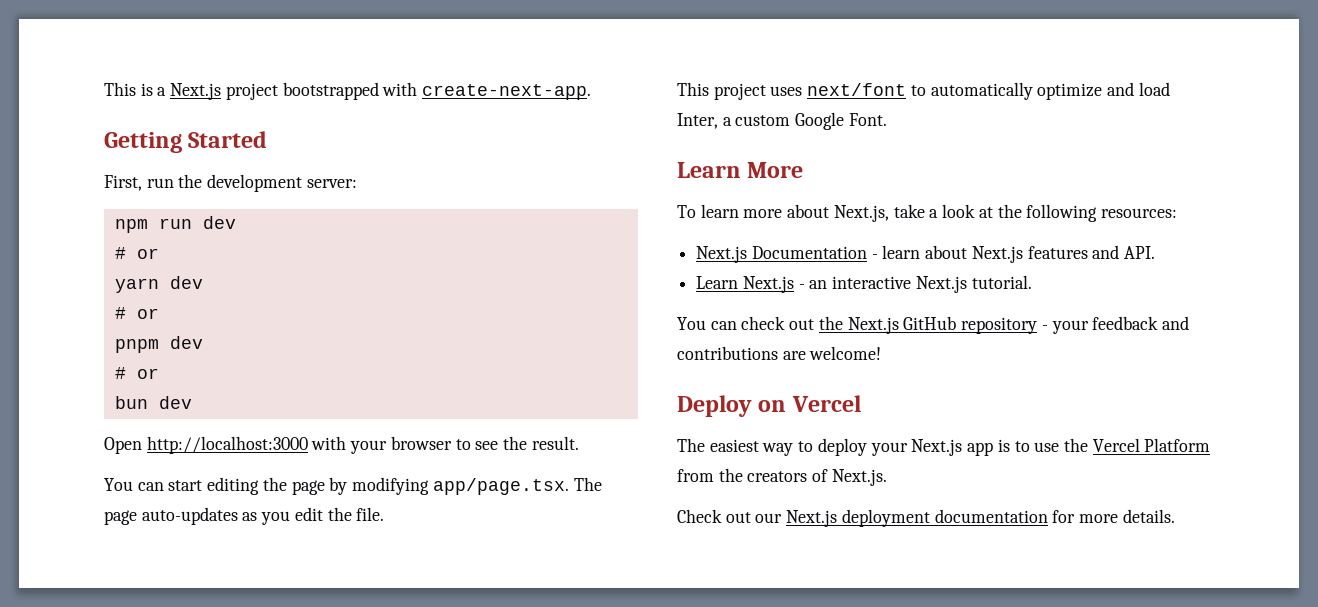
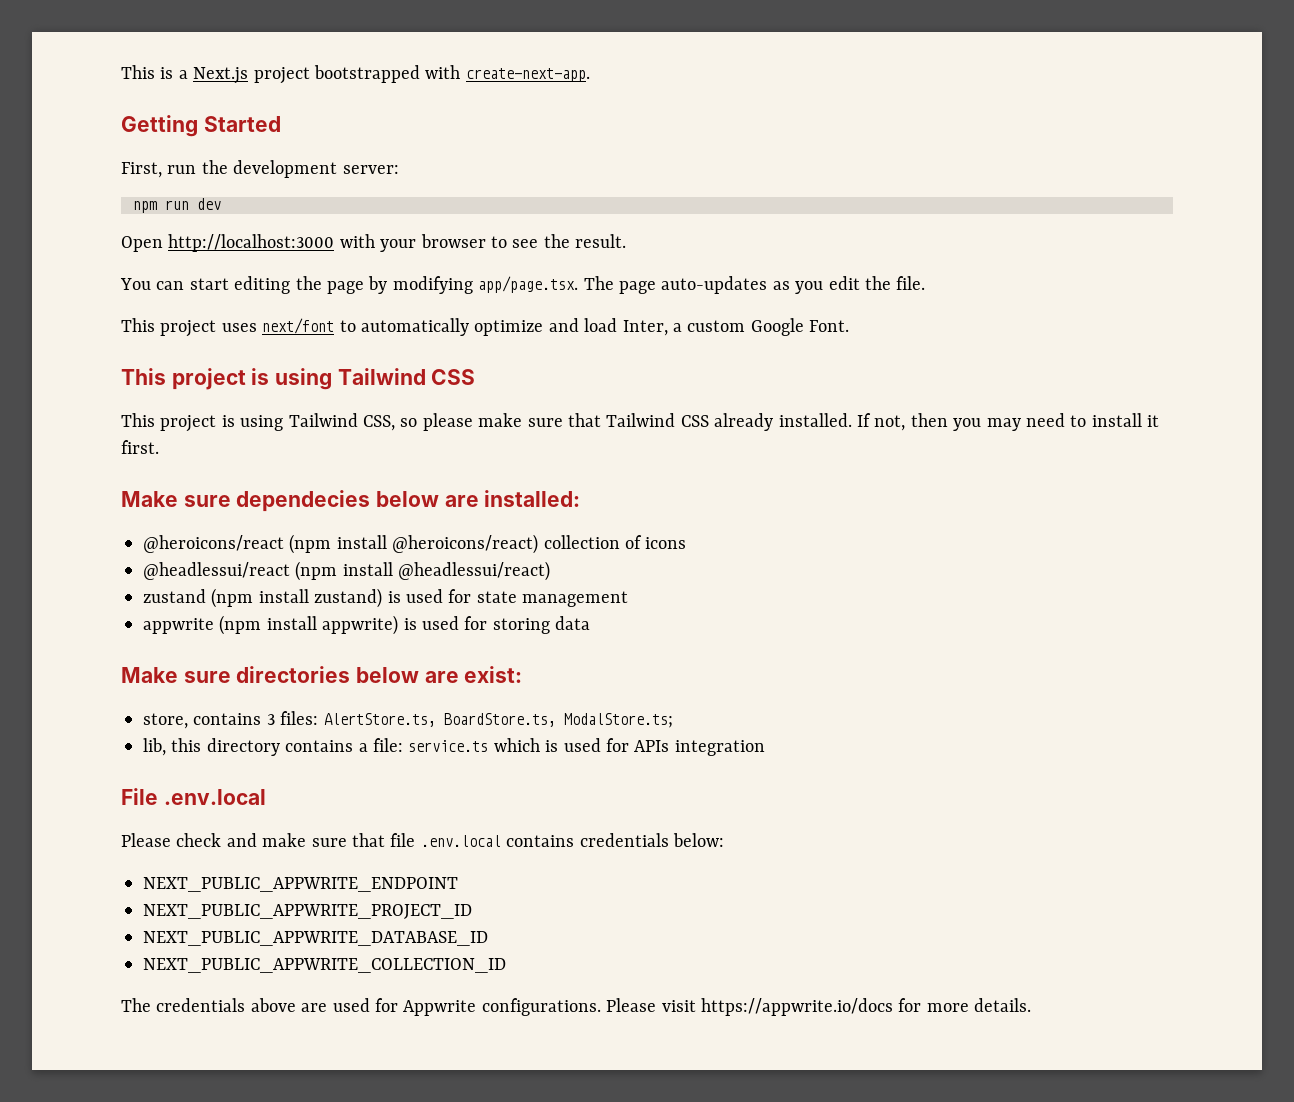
[114,247,159,259] [114,276,203,293] [114,307,159,319] [114,336,203,353] [114,367,159,379] [114,396,192,409] // # or // yarn dev // # or // pnpm dev // # or // bun dev -> (221, 204) none
[677,162,804,178] [677,204,1177,222] [696,245,1156,263] [696,275,1032,293] [677,316,1189,334] [677,346,882,360] [677,395,861,417] [677,438,1211,456] [677,468,887,486] [677,509,1048,527] Learn More // To learn more about Next.js, take a look at the following resources: // Next.js Documentation - learn about Next.js features and API. // Learn Next.js - an interactive Next.js tutorial. // You can check out the Next.js GitHub repository - your feedback and contributions are welcome! // Deploy on Vercel // The easiest way to deploy your Next.js app is to use the Vercel Platform from the creators of Next.js. // Check out our Next.js deployment documentation -> [121,368,476,390] [121,413,1160,432] [121,440,159,454] [121,490,581,512] [143,534,687,554] [143,561,551,581] [143,588,629,608] [143,615,591,635] [121,666,523,683] [143,711,673,729] [143,738,765,756] [121,788,266,805] [121,833,724,847] [143,877,458,892] [143,904,472,919] [143,931,488,946] [143,958,506,973] [121,998,893,1016] This project is using Tailwind CSS // This project is using Tailwind CSS, so please make sure that Tailwind CSS already installed. If not, then you may need to install it first. // Make sure dependecies below are installed: // @heroicons/react (npm install @heroicons/react) collection of icons // @headlessui/react (npm install @headlessui/react) // zustand (npm install zustand) is used for state management // appwrite (npm install appwrite) is used for storing data // Make sure directories below are exist: // store, contains 3 files: AlertStore.ts, BoardStore.ts, ModalStore.ts; // lib, this directory contains a file: service.ts which is used for APIs integration // File .env.local // Please check and make sure that file .env.local contains credentials below: // NEXT_PUBLIC_APPWRITE_ENDPOINT // NEXT_PUBLIC_APPWRITE_PROJECT_ID // NEXT_PUBLIC_APPWRITE_DATABASE_ID // NEXT_PUBLIC_APPWRITE_COLLECTION_ID // The credentials above are used for Appwrite configurations. Please visit https://appwrite.io/docs

